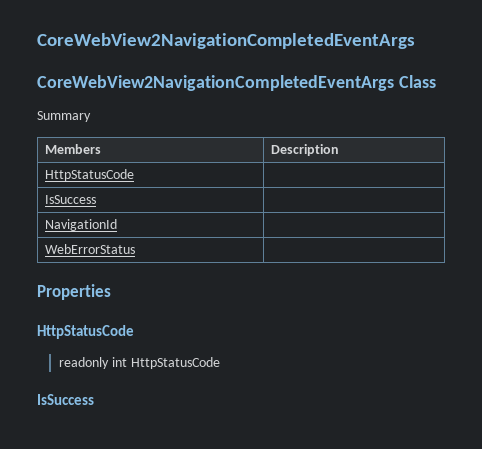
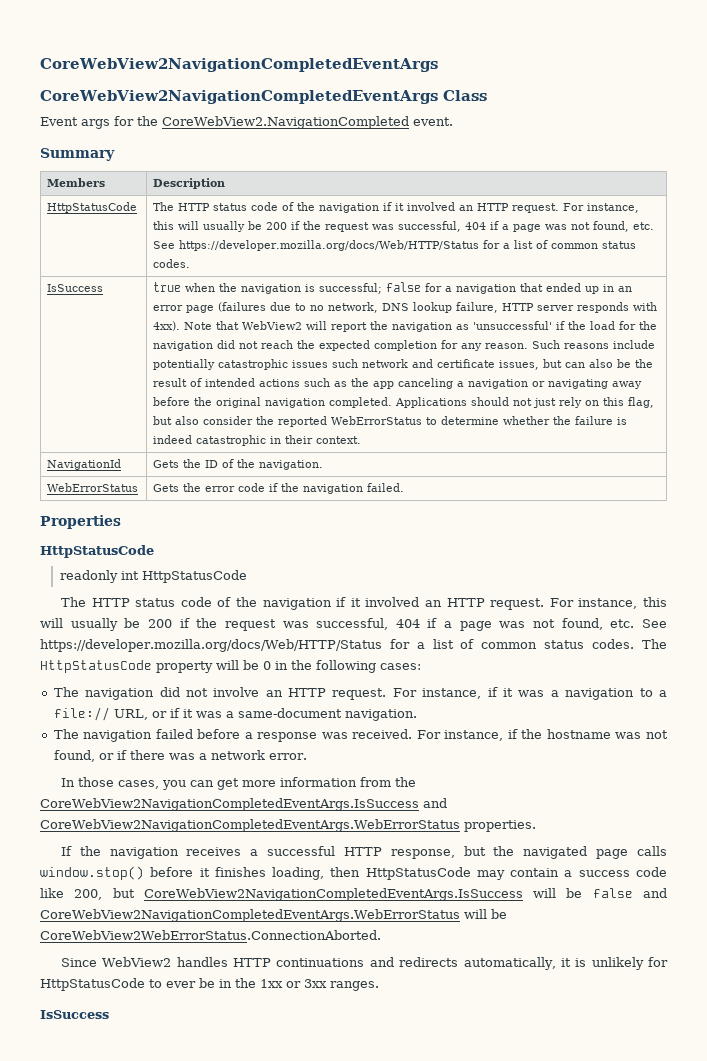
[37,111,91,122] [45,144,102,154] [271,144,340,156] [45,169,135,181] [45,195,97,204] [45,219,118,231] [45,244,136,254] Summary // Members | Description // HttpStatusCode | // IsSuccess | // NavigationId | // WebErrorStatus | -> [40,116,453,129] [40,148,115,161] [47,178,106,187] [153,178,226,189] [47,202,138,213] [153,202,640,213] [153,221,655,232] [153,240,637,251] [153,259,191,268] [47,284,104,292] [153,282,633,294] [153,302,658,313] [153,321,658,332] [153,340,656,351] [153,359,654,370] [153,378,643,389] [153,397,655,408] [153,416,628,427] [153,435,362,446] [47,459,122,470] [153,459,324,470] [47,483,139,492] [153,483,405,494] Event args for the CoreWebView2.NavigationCompleted event. // Summary // Members | Description // HttpStatusCode | The HTTP status code of the navigation if it involved an HTTP request. For instance, this will usually be 200 if the request was successful, 404 if a page was not found, etc. See https://developer.mozilla.org/docs/Web/HTTP/Status for a list of common status codes. // IsSuccess | true when the navigation is successful; false for a navigation that ended up in an error page (failures due to no network, DNS lookup failure, HTTP server responds with 4xx). Note that WebView2 will report the navigation as 'unsuccessful' if the load for the navigation did not reach the expected completion for any reason. Such reasons include potentially catastrophic issues such network and certificate issues, but can also be the result of intended actions such as the app canceling a navigation or navigating away before the original navigation completed. Applications should not just rely on this flag, but also consider the reported WebErrorStatus to determine whether the failure is indeed catastrophic in their context. // NavigationId | Gets the ID of the navigation. // WebErrorStatus | Gets the error code if the navigation failed.
(220, 363) none -> [60,597,667,610] [40,618,667,631] [40,639,667,652] [40,660,421,673] [53,687,667,700] [53,707,417,721] [53,729,668,742] [53,750,307,762] [60,777,416,790] [40,798,447,811] [40,819,536,832] [60,846,667,859] [40,866,667,880] [40,888,668,901] [40,909,507,922] [40,930,381,940] [60,957,668,970] [40,978,379,991] // The HTTP status code of the navigation if it involved an HTTP request. For instance, this will usually be 200 if the request was successful, 404 if a page was not found, etc. See https://developer.mozilla.org/docs/Web/HTTP/Status for a list of common status codes. The HttpStatusCode property will be 0 in the following cases: // The navigation did not involve an HTTP request. For instance, if it was a navigation to a file:// URL, or if it was a same-document navigation. // The navigation failed before a response was received. For instance, if the hostname was not found, or if there was a network error. // In those cases, you can get more information from the CoreWebView2NavigationCompletedEventArgs.IsSuccess and CoreWebView2NavigationCompletedEventArgs.WebErrorStatus properties. // If the navigation receives a successful HTTP response, but the navigated page calls window.stop() before it finishes loading, then HttpStatusCode may contain a success code like 200, but CoreWebView2NavigationCompletedEventArgs.IsSuccess will be false and CoreWebView2NavigationCompletedEventArgs.WebErrorStatus will be CoreWebView2WebErrorStatus.ConnectionAborted. // Since WebView2 handles HTTP continuations and redirects automatically, it is unlikely for HttpStatusCode to ever be in the 1xx or 3xx ranges.

